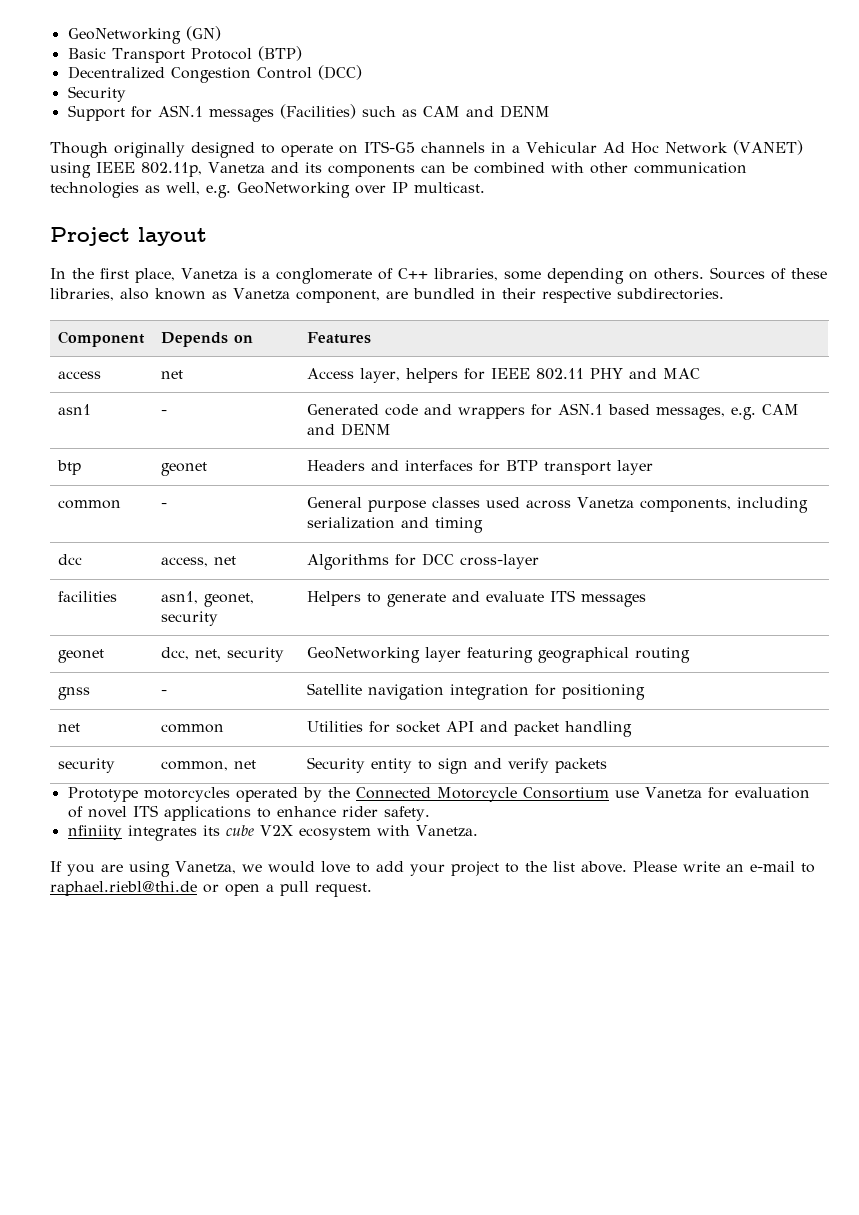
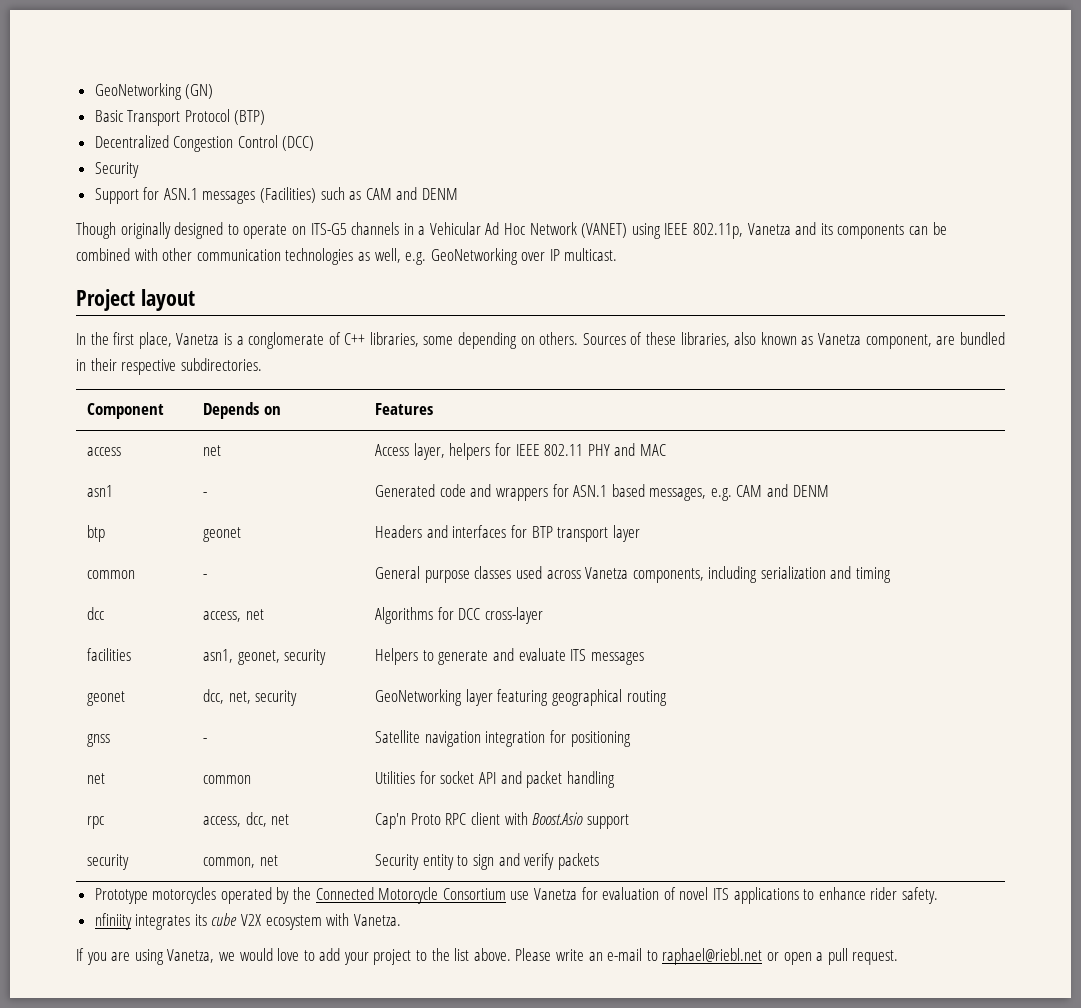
(633, 729) none -> [87,816,105,829] [203,812,290,827] [375,812,629,829] // rpc | access, dcc, net | Cap'n Proto RPC client with Boost.Asio support
[50,881,197,896] raphael.riebl@thi.de -> [662,948,763,965] raphael@riebl.net

